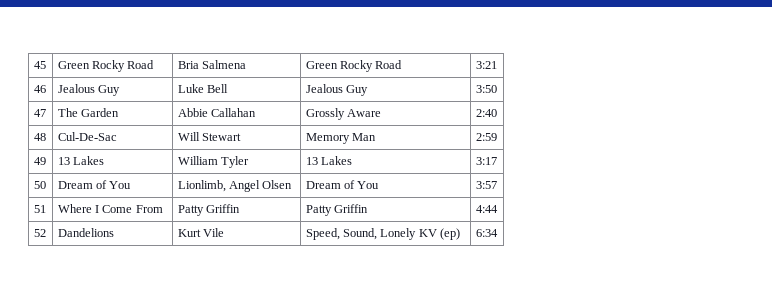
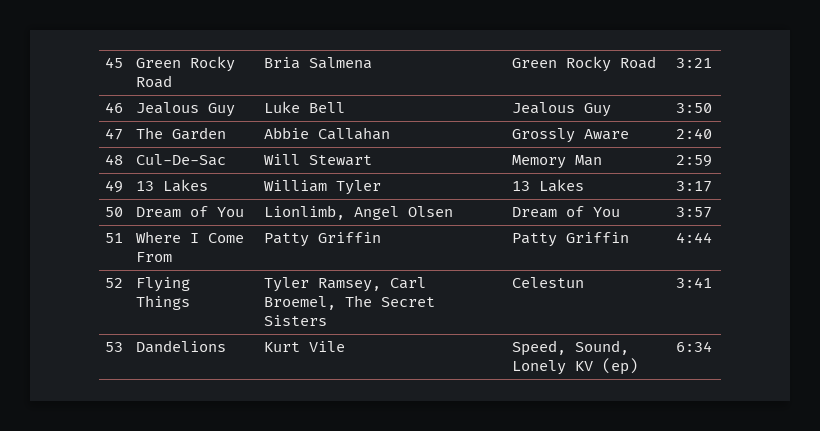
(46, 233) none -> [136,277,191,292] [136,295,191,310] [264,277,427,292] [264,295,436,310] [264,315,328,326] [512,277,585,288] [676,277,713,288] [105,342,124,352] | Flying Things | Tyler Ramsey, Carl Broemel, The Secret Sisters | Celestun | 3:41 // 53

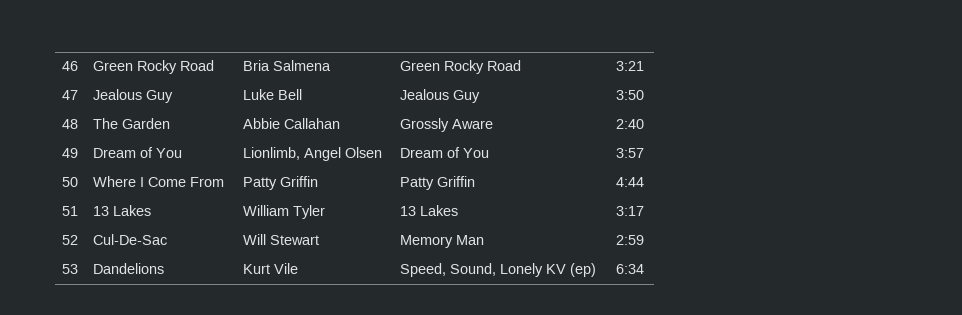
[105,57,124,68] 45 -> [62,61,79,71] 46
[105,102,124,113] 46 -> [62,90,79,100] 47
[105,128,124,140] 47 -> [62,119,79,129] 48
[105,154,124,165] [136,154,227,166] [264,154,373,166] [512,155,603,169] [676,155,713,167] [105,180,124,193] [136,179,209,192] [264,180,382,195] [512,179,585,192] [676,181,713,192] [105,207,124,217] 48 | Cul-De-Sac | Will Stewart | Memory Man | 2:59 // 49 | 13 Lakes | William Tyler | 13 Lakes | 3:17 // 50 -> [62,148,79,158] 49
[105,233,124,243] 51 -> [62,177,79,187] 50
[105,278,124,288] [136,277,191,292] [136,295,191,310] [264,277,427,292] [264,295,436,310] [264,315,328,326] [512,277,585,288] [676,277,713,288] 52 | Flying Things | Tyler Ramsey, Carl Broemel, The Secret Sisters | Celestun | 3:41 -> [62,206,79,216] [93,205,152,216] [243,205,326,219] [400,205,459,216] [616,206,645,216] [62,235,79,245] [93,234,168,245] [243,234,320,245] [400,235,485,248] [616,235,645,245] 51 | 13 Lakes | William Tyler | 13 Lakes | 3:17 // 52 | Cul-De-Sac | Will Stewart | Memory Man | 2:59

